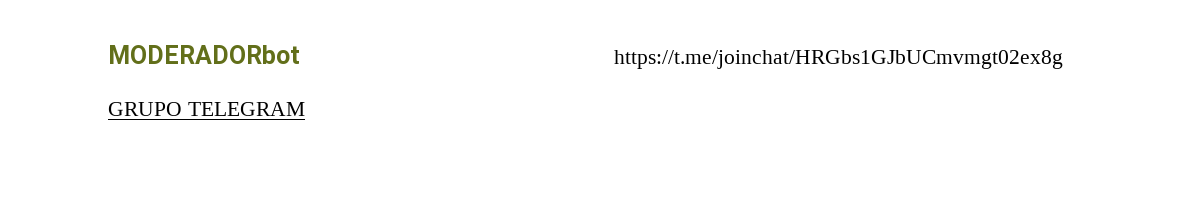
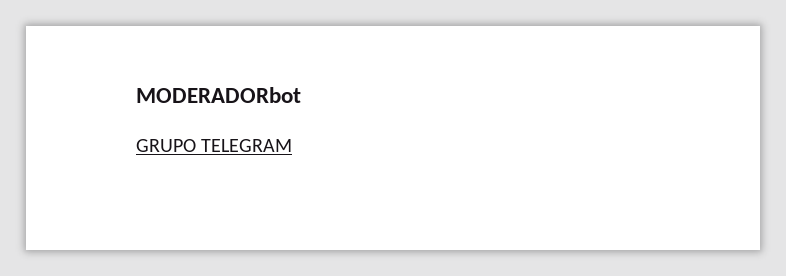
[614,50,1063,69] https://t.me/joinchat/HRGbs1GJbUCmvmgt02ex8g -> (293, 145) none

